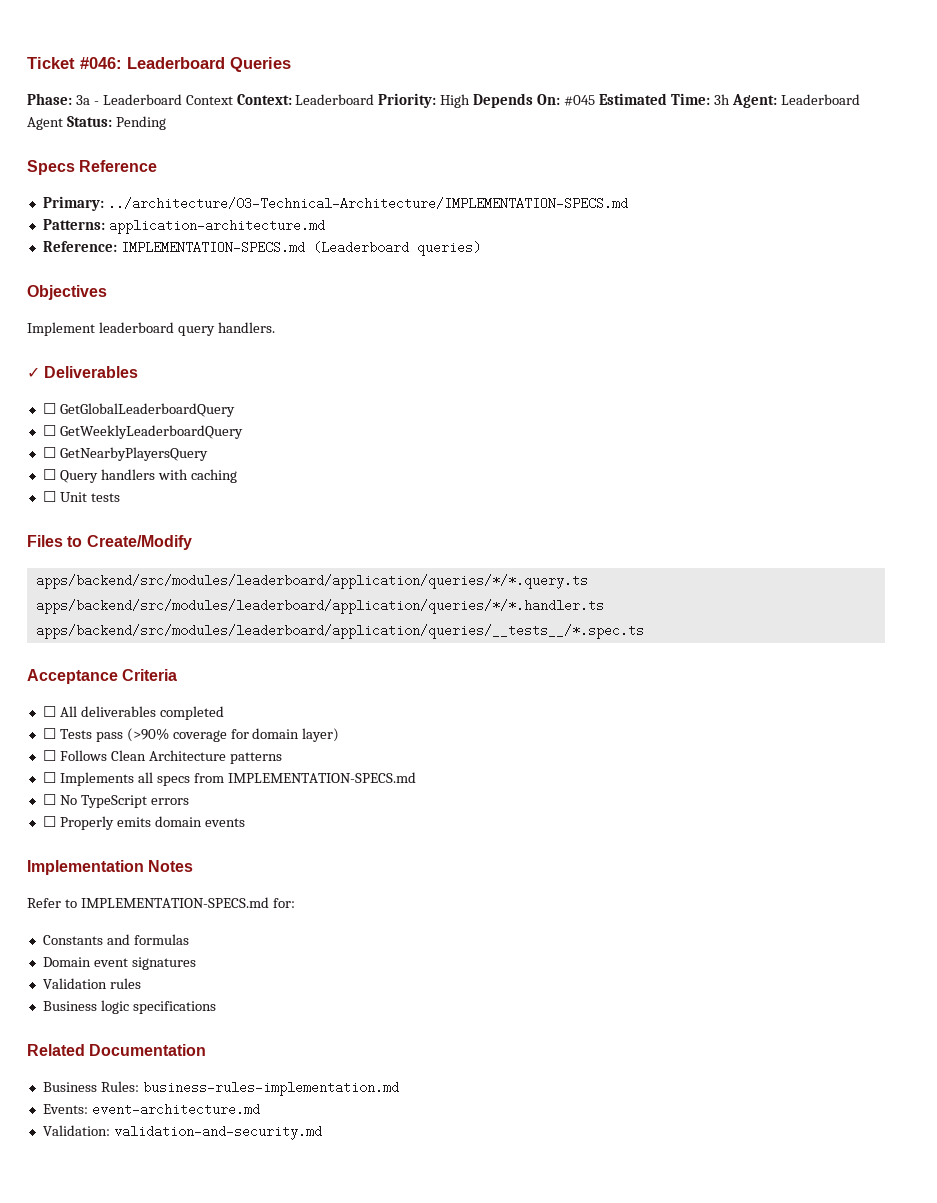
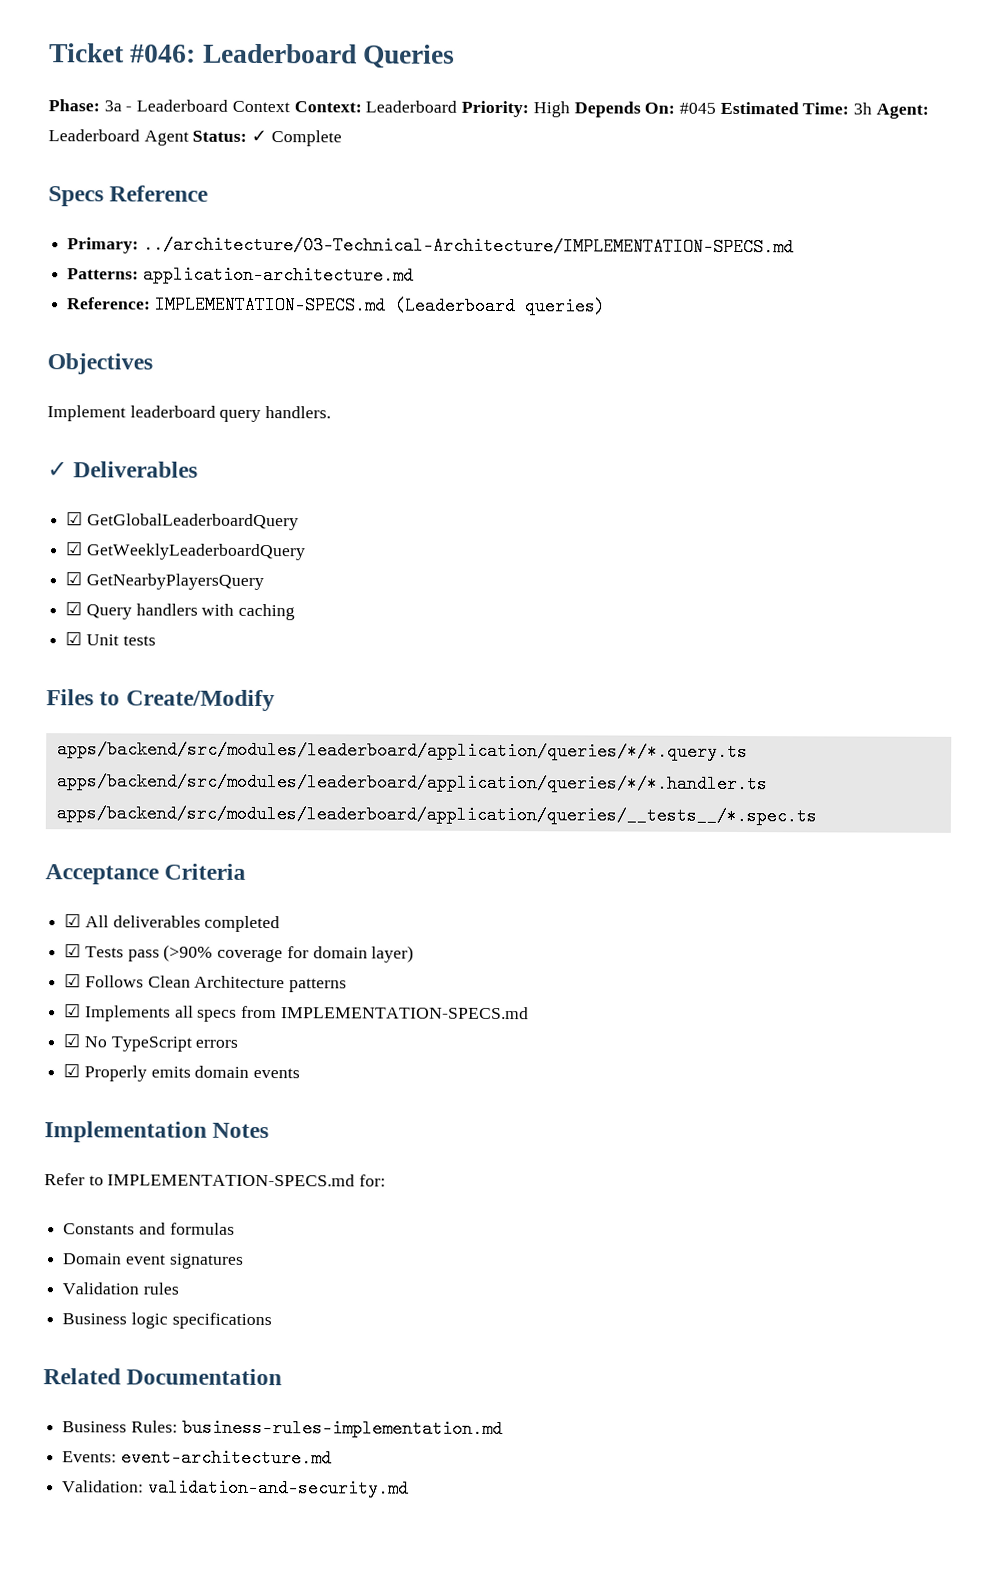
[115,116,166,130] Pending -> [251,129,342,147] ✓ Complete
[42,403,56,414] ☐ -> [66,511,84,526] ☑
[42,425,56,436] ☐ -> [65,541,84,556] ☑
[42,447,56,458] ☐ -> [65,571,83,586] ☑
[42,469,56,480] ☐ -> [65,601,83,616] ☑
[42,491,56,502] ☐ -> [65,631,83,646] ☑
[42,706,56,717] ☐ -> [64,913,82,928] ☑
[42,728,56,739] ☐ -> [64,943,82,958] ☑
[42,750,56,761] ☐ -> [64,973,82,988] ☑
[42,772,56,783] ☐ -> [64,1003,82,1018] ☑
[42,794,56,805] ☐ -> [63,1033,81,1048] ☑
[42,816,56,827] ☐ -> [63,1063,81,1078] ☑

